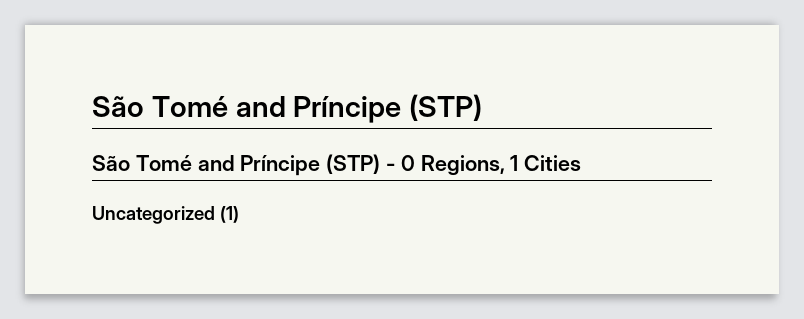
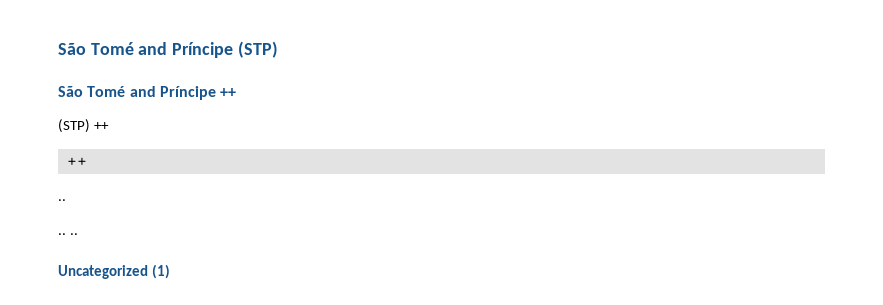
[326,154,582,176] (STP) - 0 Regions, 1 Cities -> [220,88,237,97] [58,119,109,133] [66,157,87,166] [58,199,66,201] [58,233,78,235] ++ // (STP) ++ // ++ // .. // .. ..

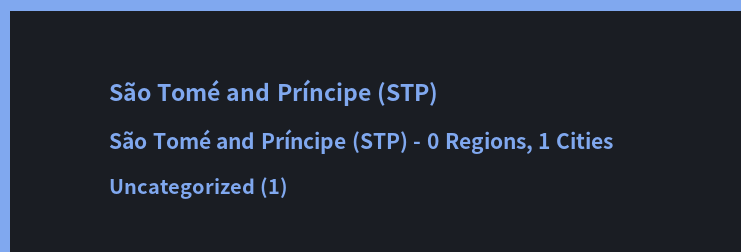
[220,88,237,97] [58,119,109,133] [66,157,87,166] [58,199,66,201] [58,233,78,235] ++ // (STP) ++ // ++ // .. // .. .. -> [351,131,614,154] (STP) - 0 Regions, 1 Cities

